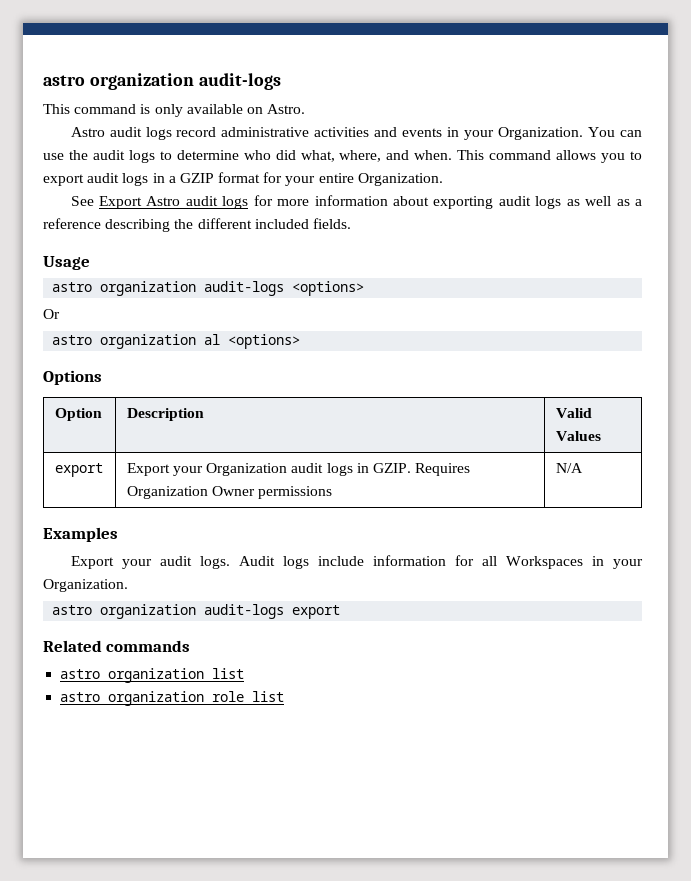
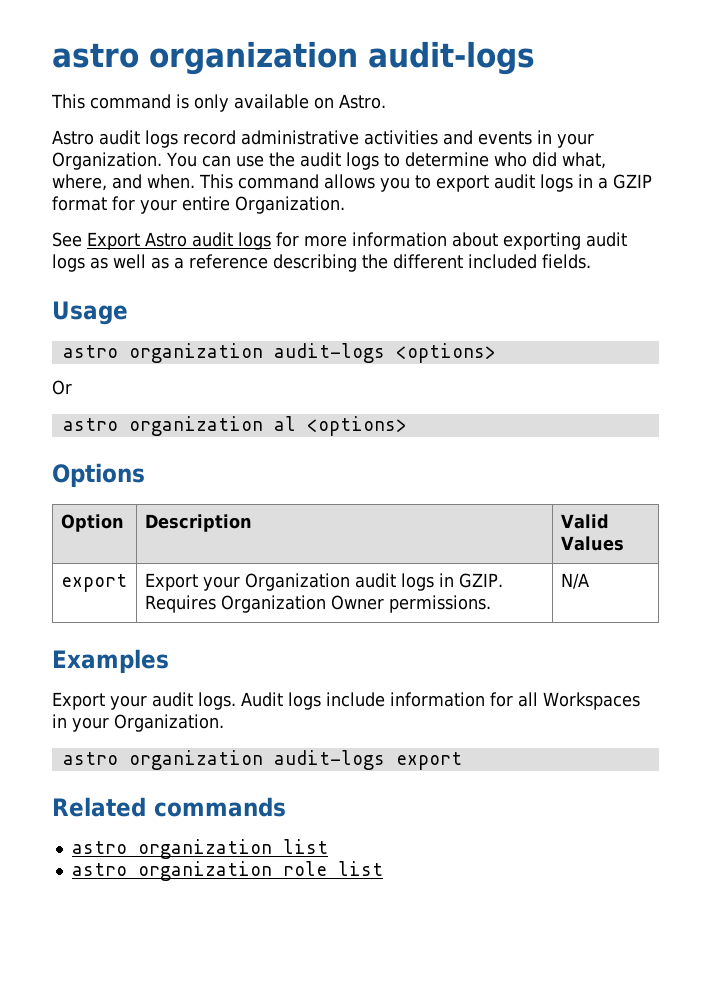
[258,486,333,499] permissions -> [388,595,491,613] permissions.

